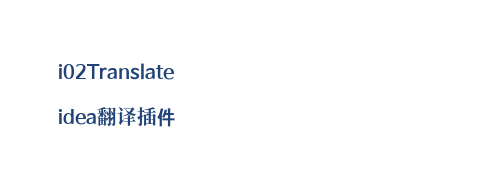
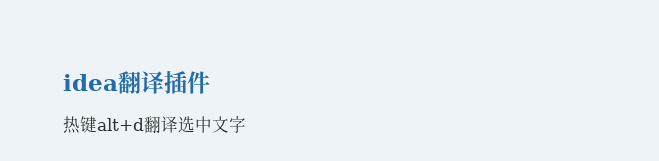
[58,63,174,80] i02Translate // -> (63, 82) none
(175, 117) none -> [63,116,246,134] // 热键alt+d翻译选中文字

